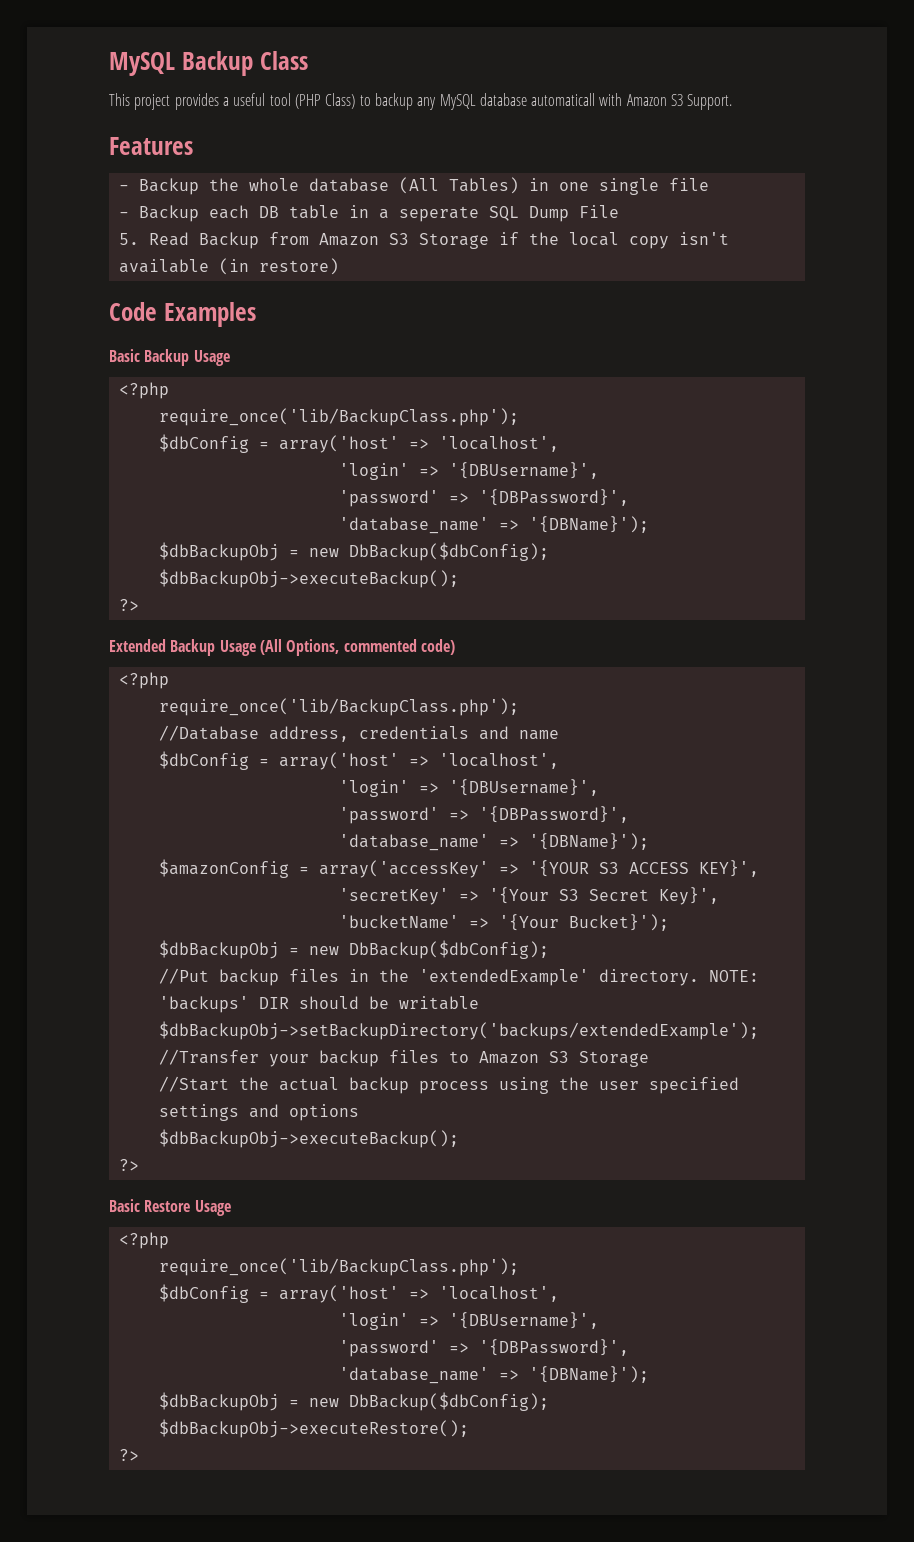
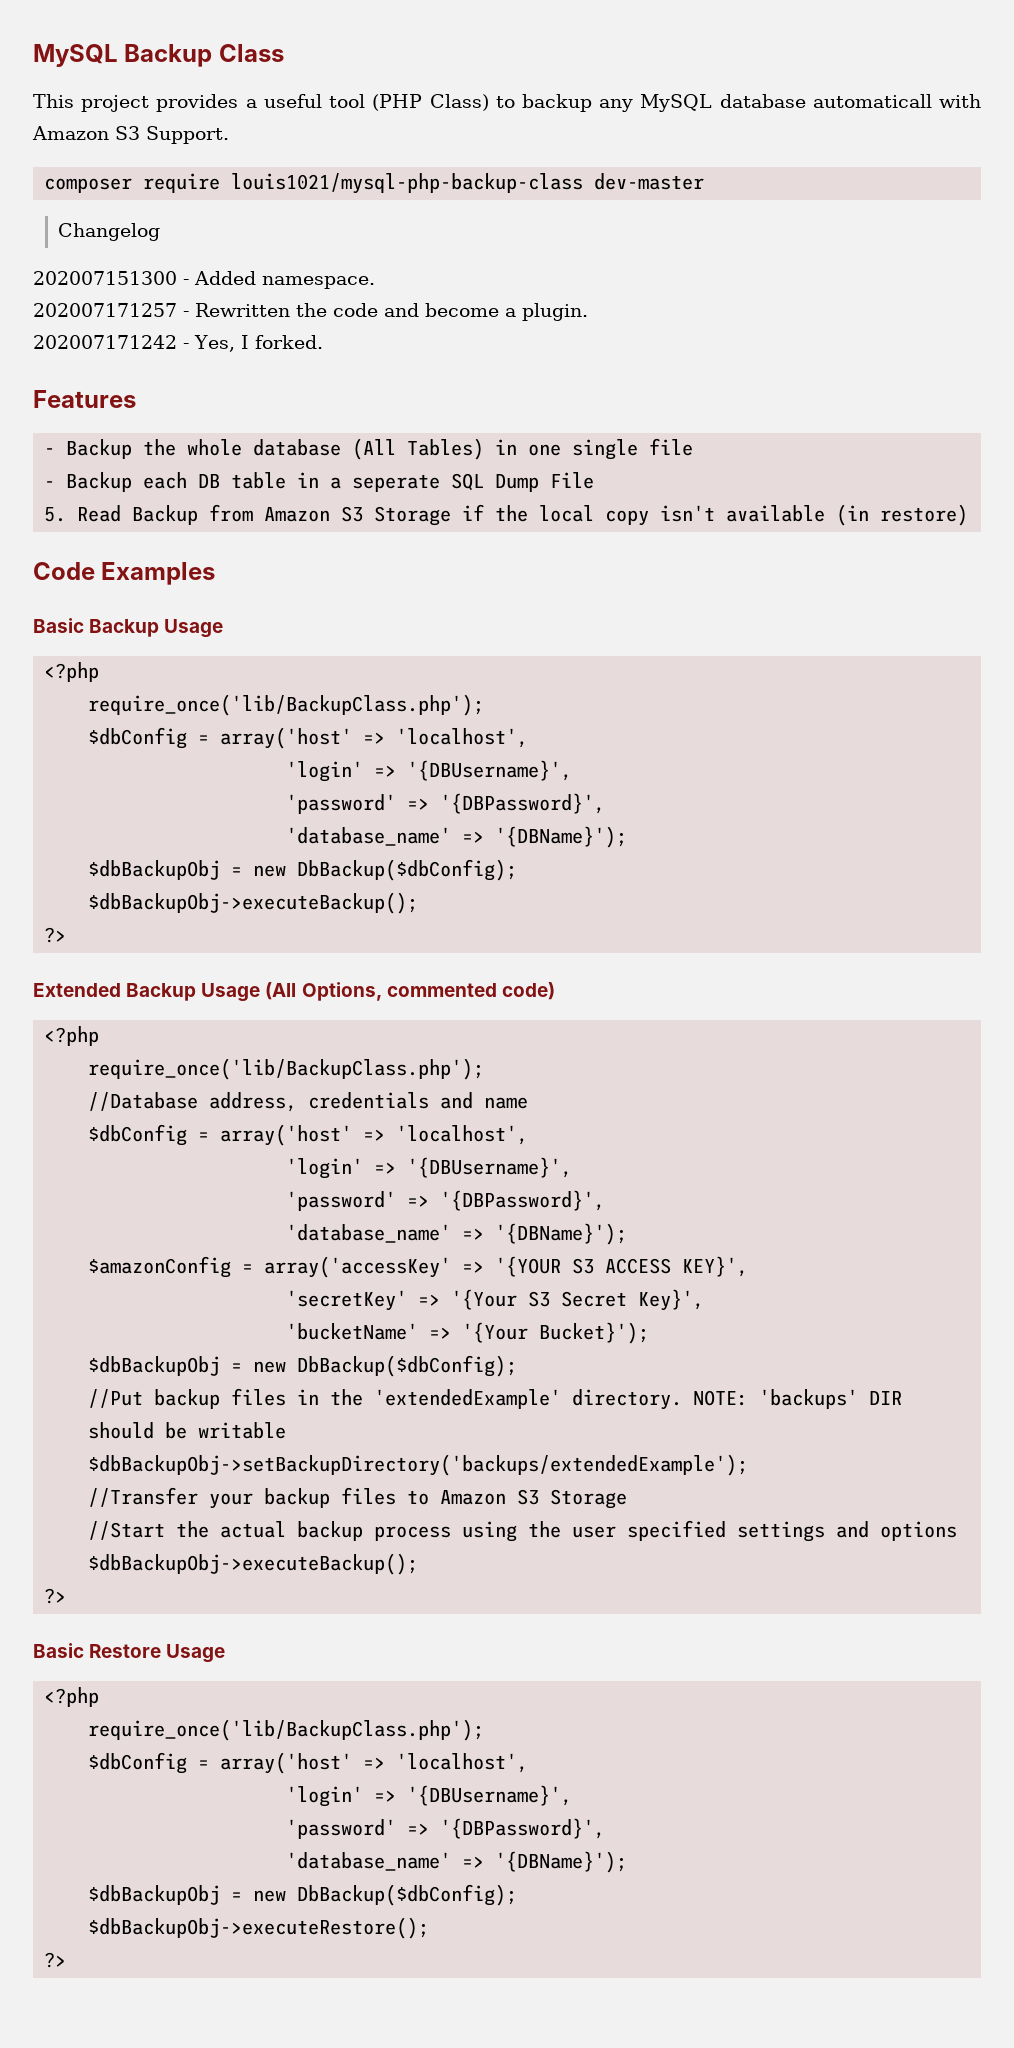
(733, 102) none -> [44,173,705,194] [58,223,161,241] [33,271,375,289] [33,303,588,321] [33,335,323,352] // composer require louis1021/mysql-php-backup-class dev-master // Changelog // 202007151300 - Added namespace. // 202007171257 - Rewritten the code and become a plugin. // 202007171242 - Yes, I forked.

